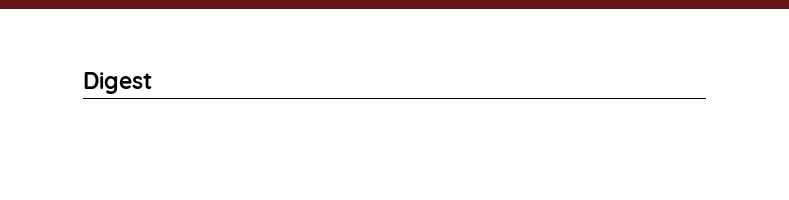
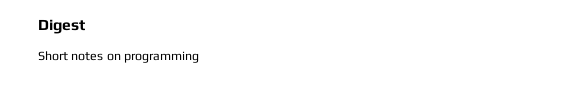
(152, 83) none -> [38,51,200,63] // Short notes on programming

